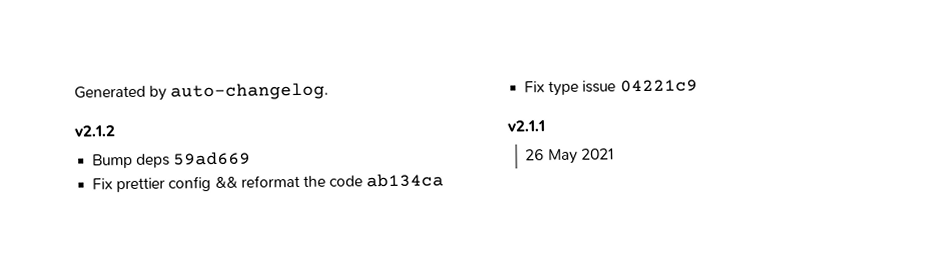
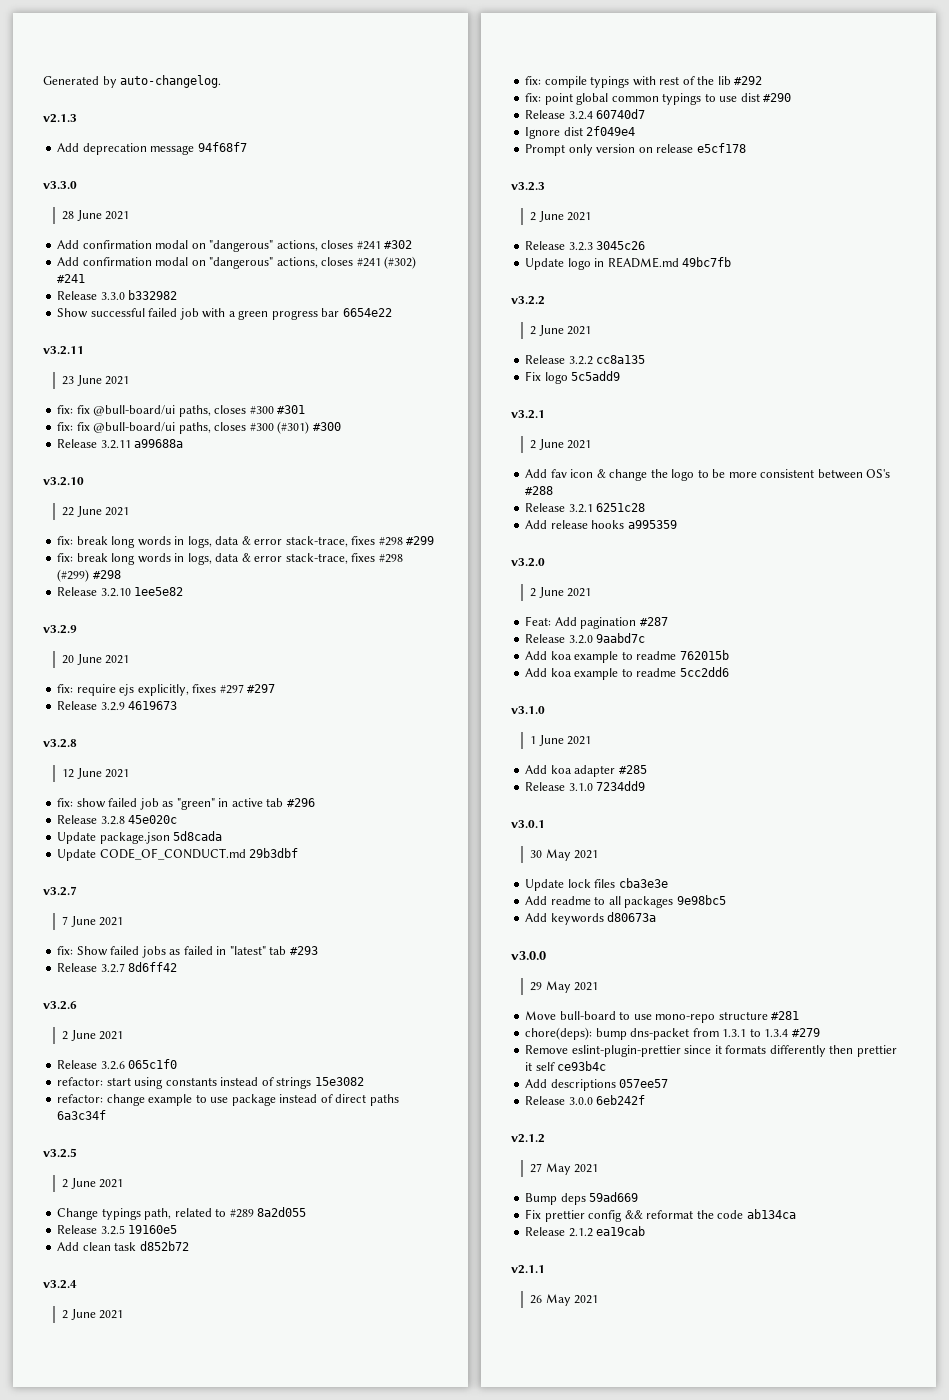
[74,125,115,137] v2.1.2 -> [43,114,77,123] [57,142,247,155] [43,181,77,189] [62,210,130,221] [57,240,413,252] [57,256,417,269] [57,274,86,283] [57,290,178,300] [57,308,392,320] [43,346,84,355] [62,375,130,386] [57,405,306,417] [57,421,341,434] [57,439,184,449] [43,477,84,486] [62,506,130,517] [57,536,435,548] [57,553,403,565] [57,569,121,582] [57,587,184,597] [43,625,77,634] [62,654,130,665] [57,684,276,696] [57,701,178,711] [43,739,77,748] [62,768,130,779] [57,798,315,810] [57,815,178,825] [57,831,223,844] [57,848,299,861] [43,886,77,896] [62,916,124,927] [57,946,318,958] [57,962,178,973] [43,1001,77,1010] [62,1030,124,1041] [57,1059,178,1070] [57,1077,364,1089] [57,1094,399,1106] [57,1110,107,1120] [43,1148,77,1158] [62,1178,124,1189] [57,1207,307,1220] [57,1225,178,1235] [57,1241,189,1251] [43,1280,77,1289] [62,1309,124,1320] [525,76,763,88] [525,93,792,105] [525,109,646,120] [525,126,636,139] [525,143,746,156] [511,182,545,191] [530,211,592,222] [525,241,646,251] [525,257,732,270] [511,296,545,305] [530,325,592,336] [525,355,646,365] [525,371,621,384] [511,410,545,419] [530,439,592,450] [525,469,891,481] [525,486,554,495] [525,503,646,513] [525,520,677,529] [511,558,545,567] [530,587,592,598] [525,616,668,629] [525,633,646,644] [525,650,729,663] [525,667,729,680] [511,706,545,714] [530,735,592,746] [525,765,647,777] [525,781,646,791] [511,820,545,828] [530,849,599,861] [525,878,668,891] [525,895,726,908] [525,912,657,925] [511,951,546,960] [530,981,599,993] [525,1011,800,1023] [525,1027,820,1040] [525,1045,897,1057] [525,1061,607,1071] [525,1079,669,1091] [525,1095,646,1105] [511,1134,545,1143] [530,1163,599,1175] v2.1.3 // Add deprecation message 94f68f7 // v3.3.0 // 28 June 2021 // Add confirmation modal on "dangerous" actions, closes #241 #302 // Add confirmation modal on "dangerous" actions, closes #241 (#302) #241 // Release 3.3.0 b332982 // Show successful failed job with a green progress bar 6654e22 // v3.2.11 // 23 June 2021 // fix: fix @bull-board/ui paths, closes #300 #301 // fix: fix @bull-board/ui paths, closes #300 (#301) #300 // Release 3.2.11 a99688a // v3.2.10 // 22 June 2021 // fix: break long words in logs, data & error stack-trace, fixes #298 #299 // fix: break long words in logs, data & error stack-trace, fixes #298 (#299) #298 // Release 3.2.10 1ee5e82 // v3.2.9 // 20 June 2021 // fix: require ejs explicitly, fixes #297 #297 // Release 3.2.9 4619673 // v3.2.8 // 12 June 2021 // fix: show failed job as "green" in active tab #296 // Release 3.2.8 45e020c // Update package.json 5d8cada // Update CODE_OF_CONDUCT.md 29b3dbf // v3.2.7 // 7 June 2021 // fix: Show failed jobs as failed in "latest" tab #293 // Release 3.2.7 8d6ff42 // v3.2.6 // 2 June 2021 // Release 3.2.6 065c1f0 // refactor: start using constants instead of strings 15e3082 // refactor: change example to use package instead of direct paths 6a3c34f // v3.2.5 // 2 June 2021 // Change typings path, related to #289 8a2d055 // Release 3.2.5 19160e5 // Add clean task d852b72 // v3.2.4 // 2 June 2021 // fix: compile typings with rest of the lib #292 // fix: point global common typings to use dist #290 // Release 3.2.4 60740d7 // Ignore dist 2f049e4 // Prompt only version on release e5cf178 // v3.2.3 // 2 June 2021 // Release 3.2.3 3045c26 // Update logo in README.md 49bc7fb // v3.2.2 // 2 June 2021 // Release 3.2.2 cc8a135 // Fix logo 5c5add9 // v3.2.1 // 2 June 2021 // Add fav icon & change the logo to be more consistent between OS's #288 // Release 3.2.1 6251c28 // Add release hooks a995359 // v3.2.0 // 2 June 2021 // Feat: Add pagination #287 // Release 3.2.0 9aabd7c // Add koa example to readme 762015b // Add koa example to readme 5cc2dd6 // v3.1.0 // 1 June 2021 // Add koa adapter #285 // Release 3.1.0 7234dd9 // v3.0.1 // 30 May 2021 // Update lock files cba3e3e // Add readme to all packages 9e98bc5 // Add keywords d80673a // v3.0.0 // 29 May 2021 // Move bull-board to use mono-repo structure #281 // chore(deps): bump dns-packet from 1.3.1 to 1.3.4 #279 // Remove eslint-plugin-prettier since it formats differently then prettier it self ce93b4c // Add descriptions 057ee57 // Release 3.0.0 6eb242f // v2.1.2 // 27 May 2021
[524,79,698,97] Fix type issue 04221c9 -> [525,1226,646,1237] Release 2.1.2 ea19cab

